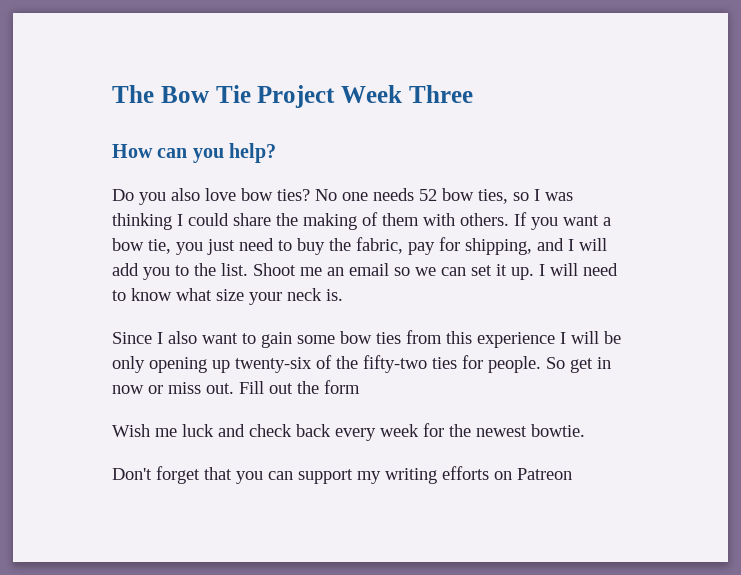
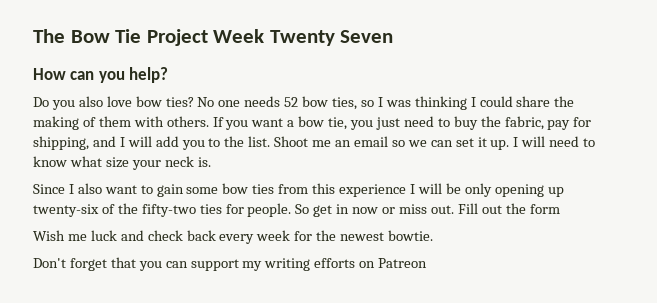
[408,85,473,103] Three -> [269,30,394,46] Twenty Seven

